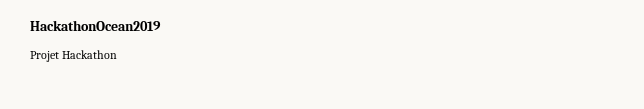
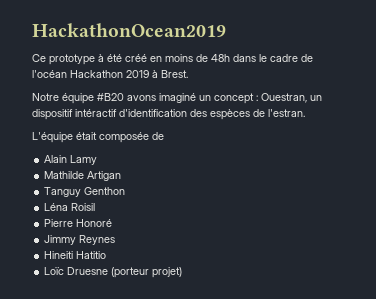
[30,50,118,62] Projet Hackathon -> [32,54,313,65] [32,70,188,78] [32,93,322,104] [32,109,305,120] [32,132,164,143] [44,155,98,165] [44,171,122,181] [44,187,126,197] [44,203,96,211] [44,219,113,227] [44,235,116,245] [44,251,107,259] [44,267,183,278] Ce prototype à été créé en moins de 48h dans le cadre de l'océan Hackathon 2019 à Brest. // Notre équipe #B20 avons imaginé un concept : Ouestran, un dispositif intéractif d'identification des espèces de l'estran. // L'équipe était composée de // Alain Lamy // Mathilde Artigan // Tanguy Genthon // Léna Roisil // Pierre Honoré // Jimmy Reynes // Hineiti Hatitio // Loïc Druesne (porteur projet)

